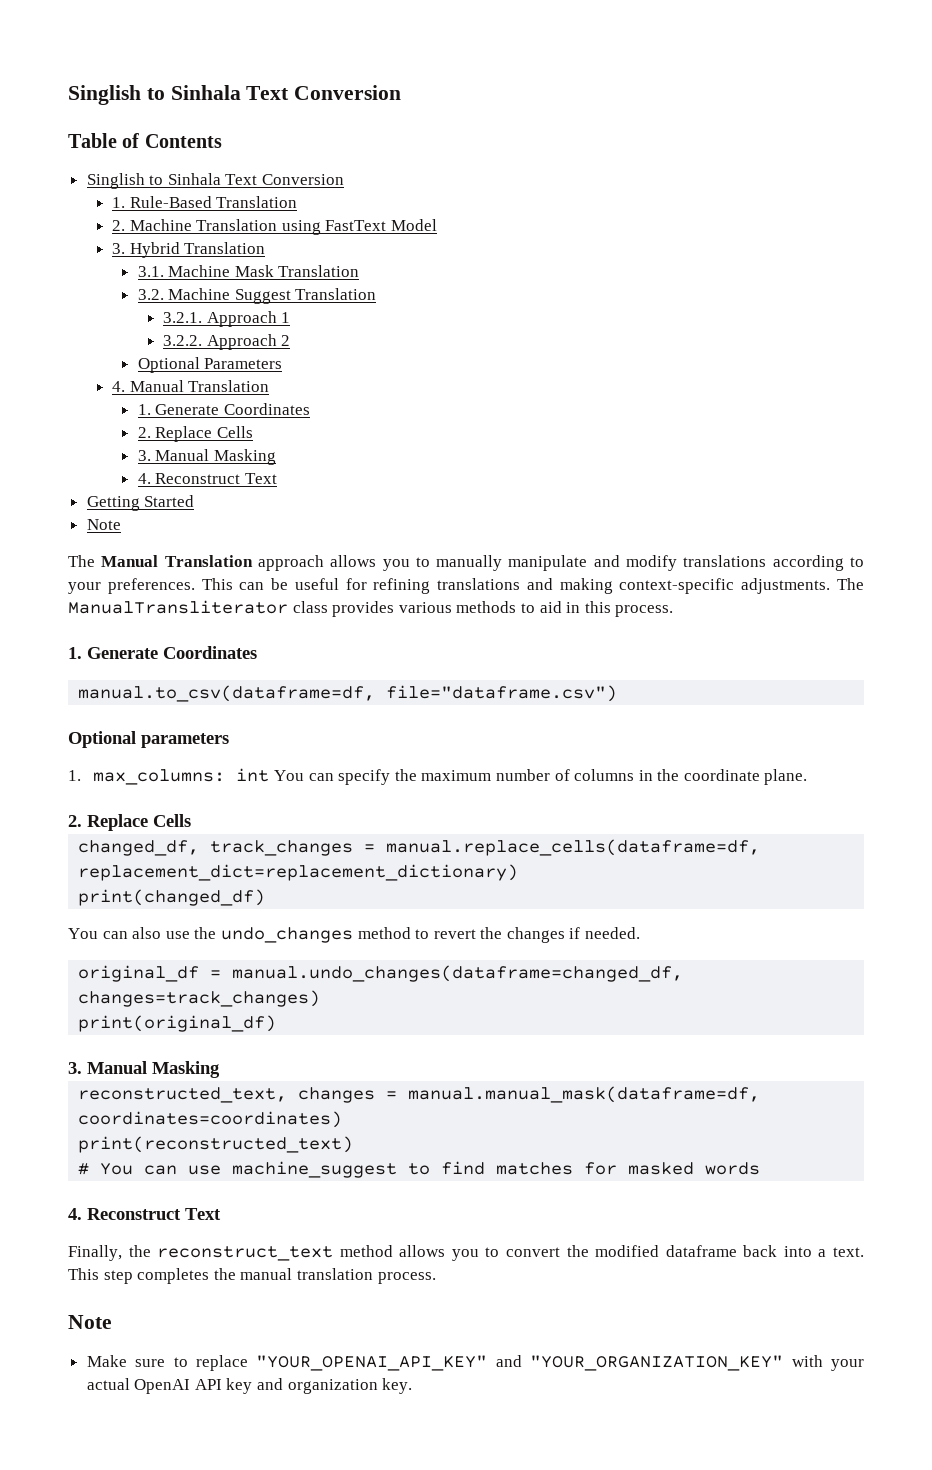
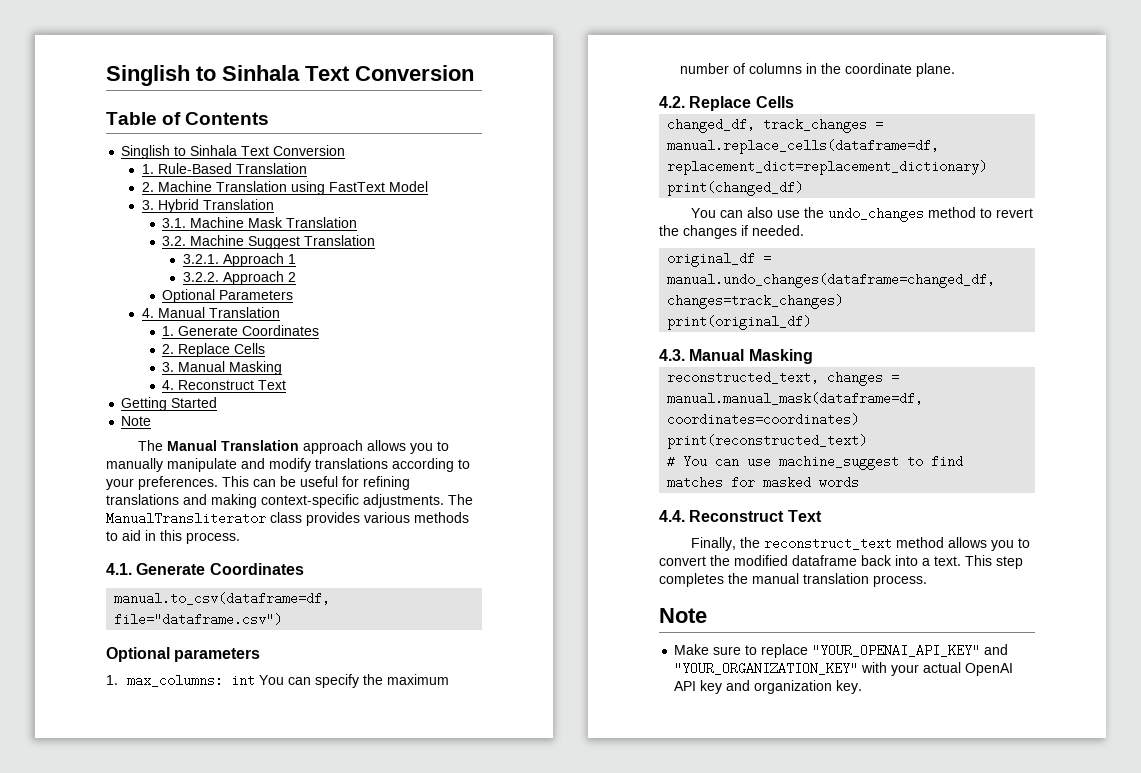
[68,647,82,659] 1. -> [106,563,132,575] 4.1.
[68,815,82,827] 2. -> [659,96,685,108] 4.2.
[68,1062,82,1074] 3. -> [659,349,685,361] 4.3.
[68,1208,82,1220] 4. -> [659,510,685,522] 4.4.

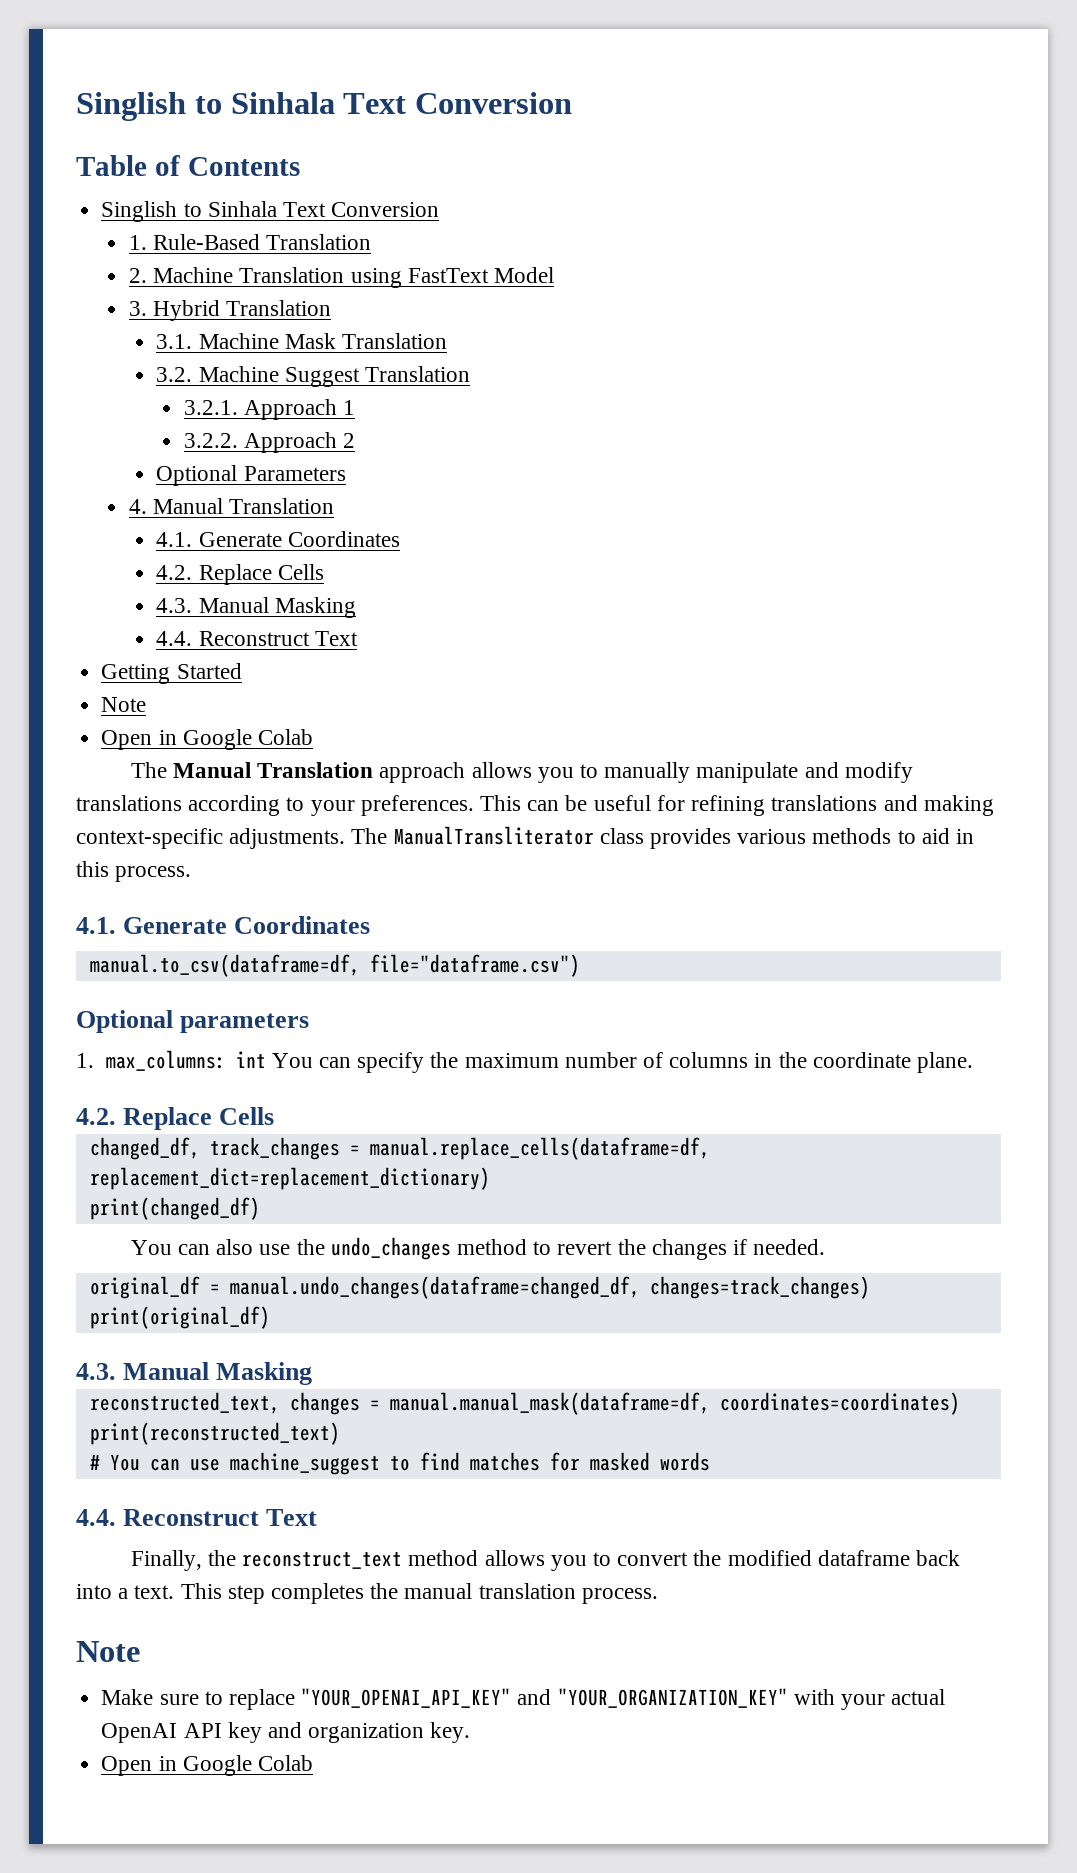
[162,325,320,336] [162,343,266,357] [162,361,283,375] [162,380,175,390] 1. Generate Coordinates // 2. Replace Cells // 3. Manual Masking // 4. -> [156,531,400,547] [156,564,324,585] [156,597,356,618] [156,631,193,646] 4.1. Generate Coordinates // 4.2. Replace Cells // 4.3. Manual Masking // 4.4.
(152, 421) none -> [101,729,313,750] // Open in Google Colab
(863, 687) none -> [101,1755,313,1776] // Open in Google Colab

